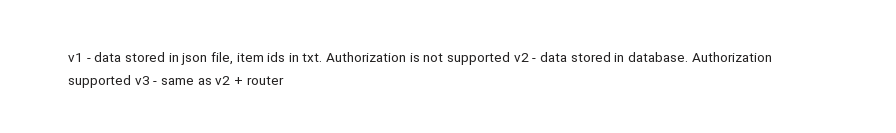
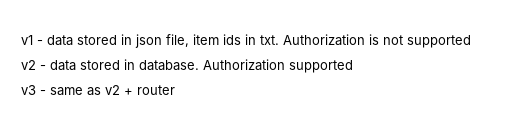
(511, 58) none -> (471, 41) //
(131, 81) none -> (353, 66) //

